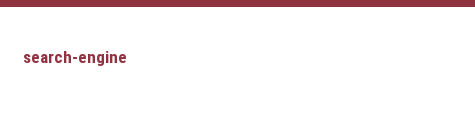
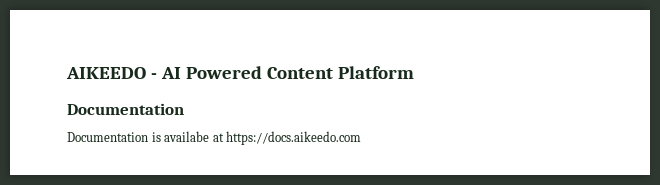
[23,51,127,66] search-engine -> [66,66,414,79] [67,103,184,115] [67,131,362,145] AIKEEDO - AI Powered Content Platform // Documentation // Documentation is availabe at https://docs.aikeedo.com

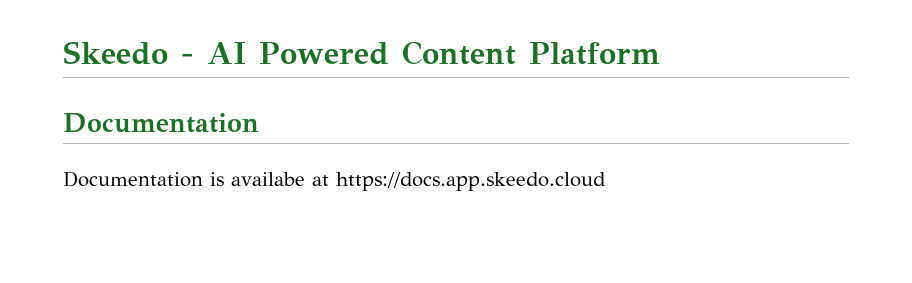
[66,67,146,79] AIKEEDO -> [63,41,168,65] Skeedo
[226,131,362,145] https://docs.aikeedo.com -> [336,172,606,191] https://docs.app.skeedo.cloud

